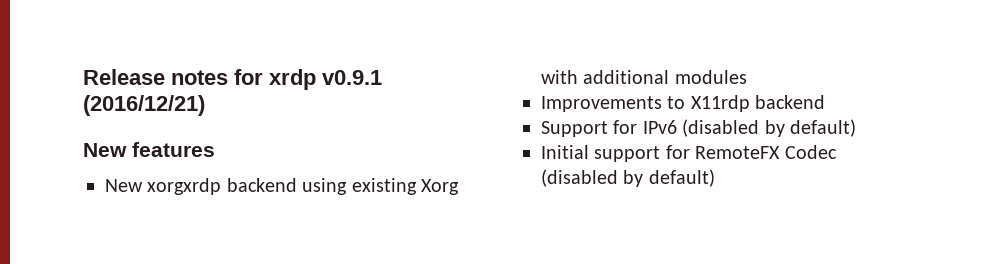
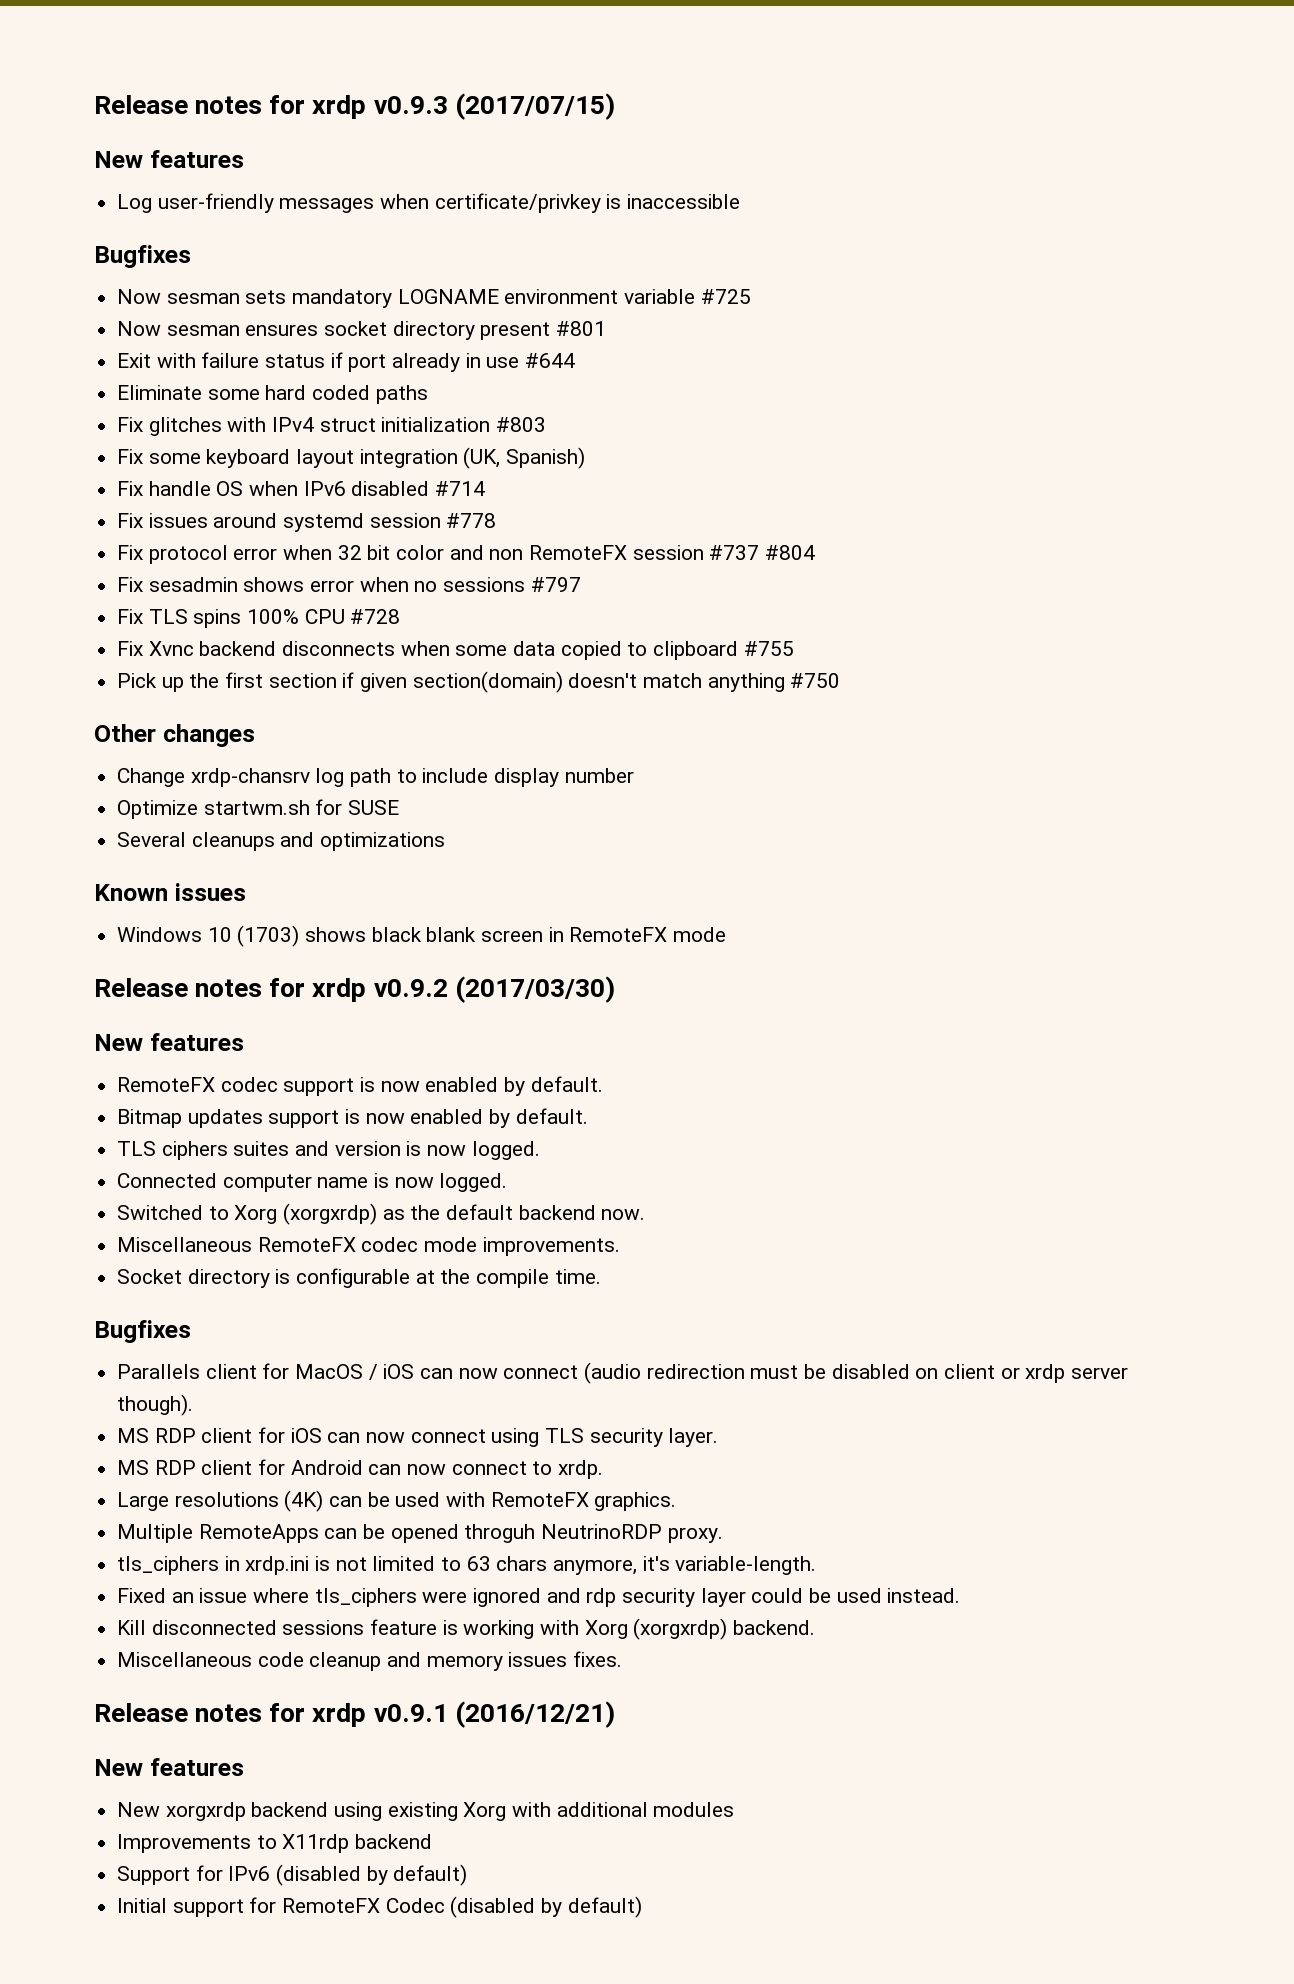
[83,69,316,90] Release notes for xrdp -> [94,93,615,120] [94,150,244,168] [117,193,741,213] [94,245,191,268] [117,289,751,308] [117,321,607,340] [117,352,576,372] [117,385,428,404] [117,417,547,436] [117,447,586,469] [117,481,486,496] [117,513,497,532] [117,545,816,564] [117,577,581,592] [117,609,401,628] [117,641,794,660] [117,671,841,693] [94,724,255,747] [117,768,634,787] [117,799,400,819] [117,832,446,851] [94,883,246,901] [117,925,727,947] [94,976,615,1003] [94,1033,244,1051] [117,1076,603,1096] [117,1108,588,1128] [117,1141,540,1160] [117,1173,508,1192] [117,1203,646,1225] [117,1237,620,1256] [117,1268,601,1288] [94,1320,191,1343] [117,1362,1129,1384] [117,1394,194,1416] [117,1427,719,1447] [117,1459,604,1479] [117,1490,677,1512] [117,1524,723,1543] [117,1556,817,1575] [117,1588,961,1607] [117,1618,816,1640] [117,1651,623,1671] [94,1703,367,1727] Release notes for xrdp v0.9.3 (2017/07/15) // New features // Log user-friendly messages when certificate/privkey is inaccessible // Bugfixes // Now sesman sets mandatory LOGNAME environment variable #725 // Now sesman ensures socket directory present #801 // Exit with failure status if port already in use #644 // Eliminate some hard coded paths // Fix glitches with IPv4 struct initialization #803 // Fix some keyboard layout integration (UK, Spanish) // Fix handle OS when IPv6 disabled #714 // Fix issues around systemd session #778 // Fix protocol error when 32 bit color and non RemoteFX session #737 #804 // Fix sesadmin shows error when no sessions #797 // Fix TLS spins 100% CPU #728 // Fix Xvnc backend disconnects when some data copied to clipboard #755 // Pick up the first section if given section(domain) doesn't match anything #750 // Other changes // Change xrdp-chansrv log path to include display number // Optimize startwm.sh for SUSE // Several cleanups and optimizations // Known issues // Windows 10 (1703) shows black blank screen in RemoteFX mode // Release notes for xrdp v0.9.2 (2017/03/30) // New features // RemoteFX codec support is now enabled by default. // Bitmap updates support is now enabled by default. // TLS ciphers suites and version is now logged. // Connected computer name is now logged. // Switched to Xorg (xorgxrdp) as the default backend now. // Miscellaneous RemoteFX codec mode improvements. // Socket directory is configurable at the compile time. // Bugfixes // Parallels client for MacOS / iOS can now connect (audio redirection must be disabled on client or xrdp server though). // MS RDP client for iOS can now connect using TLS security layer. // MS RDP client for Android can now connect to xrdp. // Large resolutions (4K) can be used with RemoteFX graphics. // Multiple RemoteApps can be opened throguh NeutrinoRDP proxy. // tls_ciphers in xrdp.ini is not limited to 63 chars anymore, it's variable-length. // Fixed an issue where tls_ciphers were ignored and rdp security layer could be used instead. // Kill disconnected sessions feature is working with Xorg (xorgxrdp) backend. // Miscellaneous code cleanup and memory issues fixes. // Release notes for xrdp

